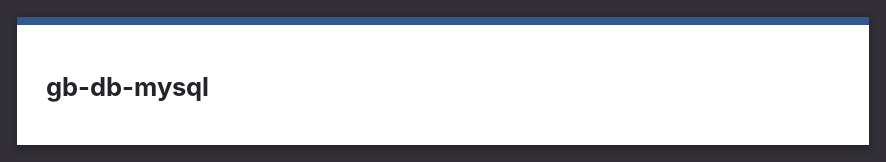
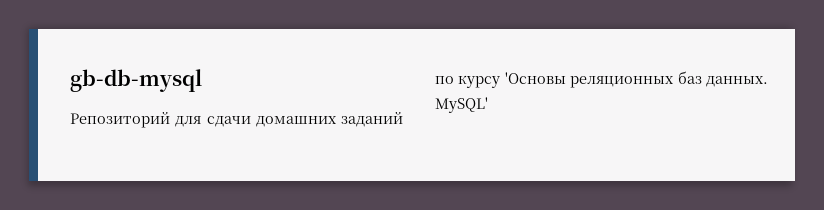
(209, 89) none -> [70,112,403,128] [435,71,768,88] [435,97,488,113] // Репозиторий для сдачи домашних заданий по курсу 'Основы реляционных баз данных. MySQL'

